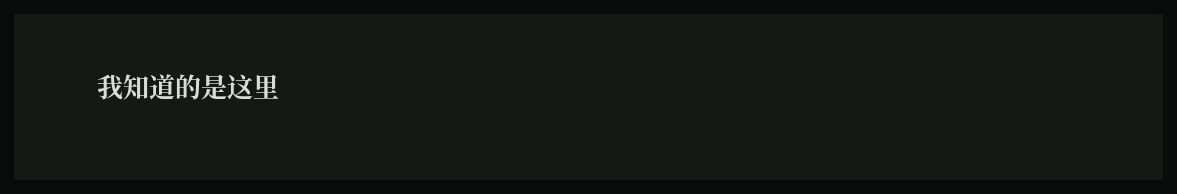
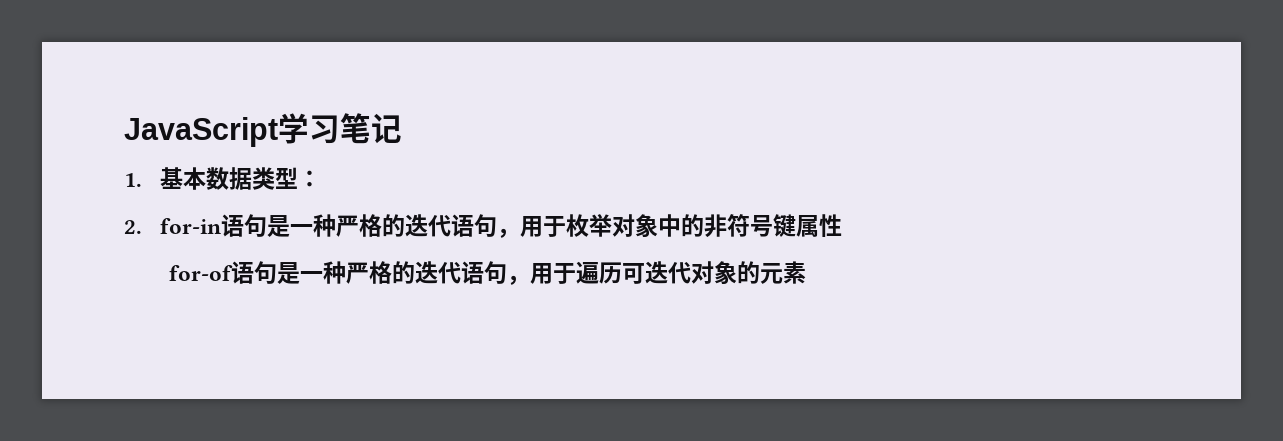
[97,74,279,100] 我知道的是这里 -> [124,113,402,147] [124,167,321,190] [124,214,842,238] [169,261,807,285] JavaScript学习笔记 // 1.基本数据类型： // 2. for-in语句是一种严格的迭代语句，用于枚举对象中的非符号键属性 // for-of语句是一种严格的迭代语句，用于遍历可迭代对象的元素

